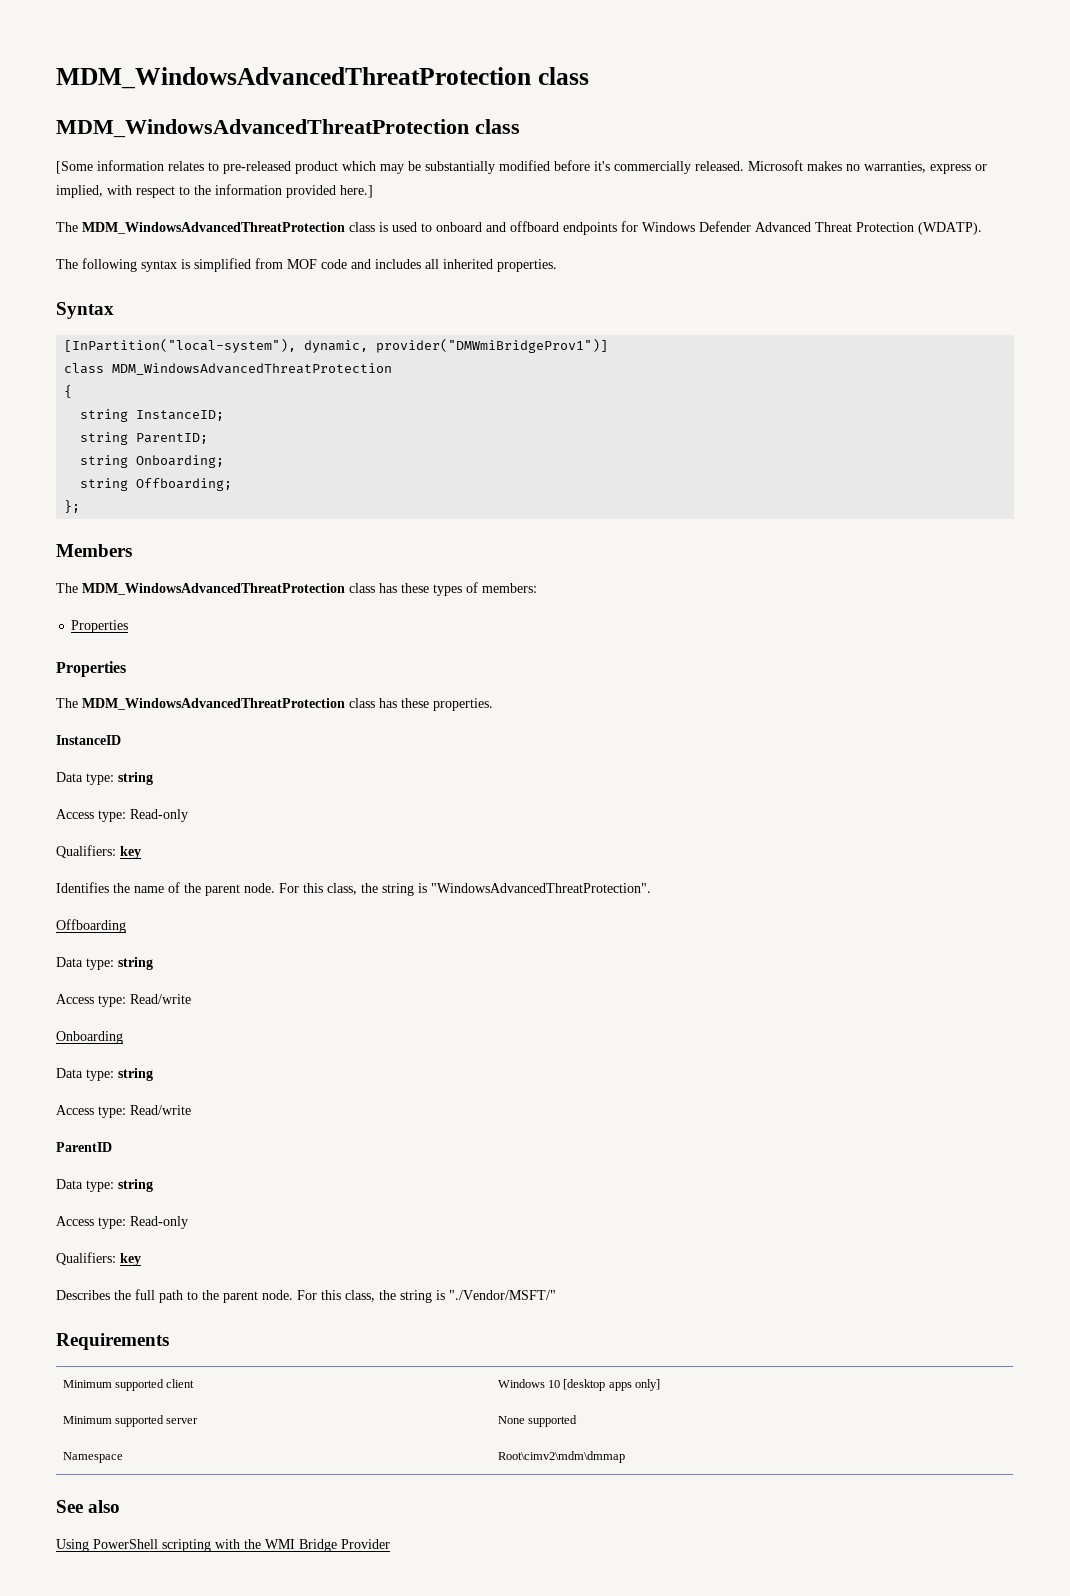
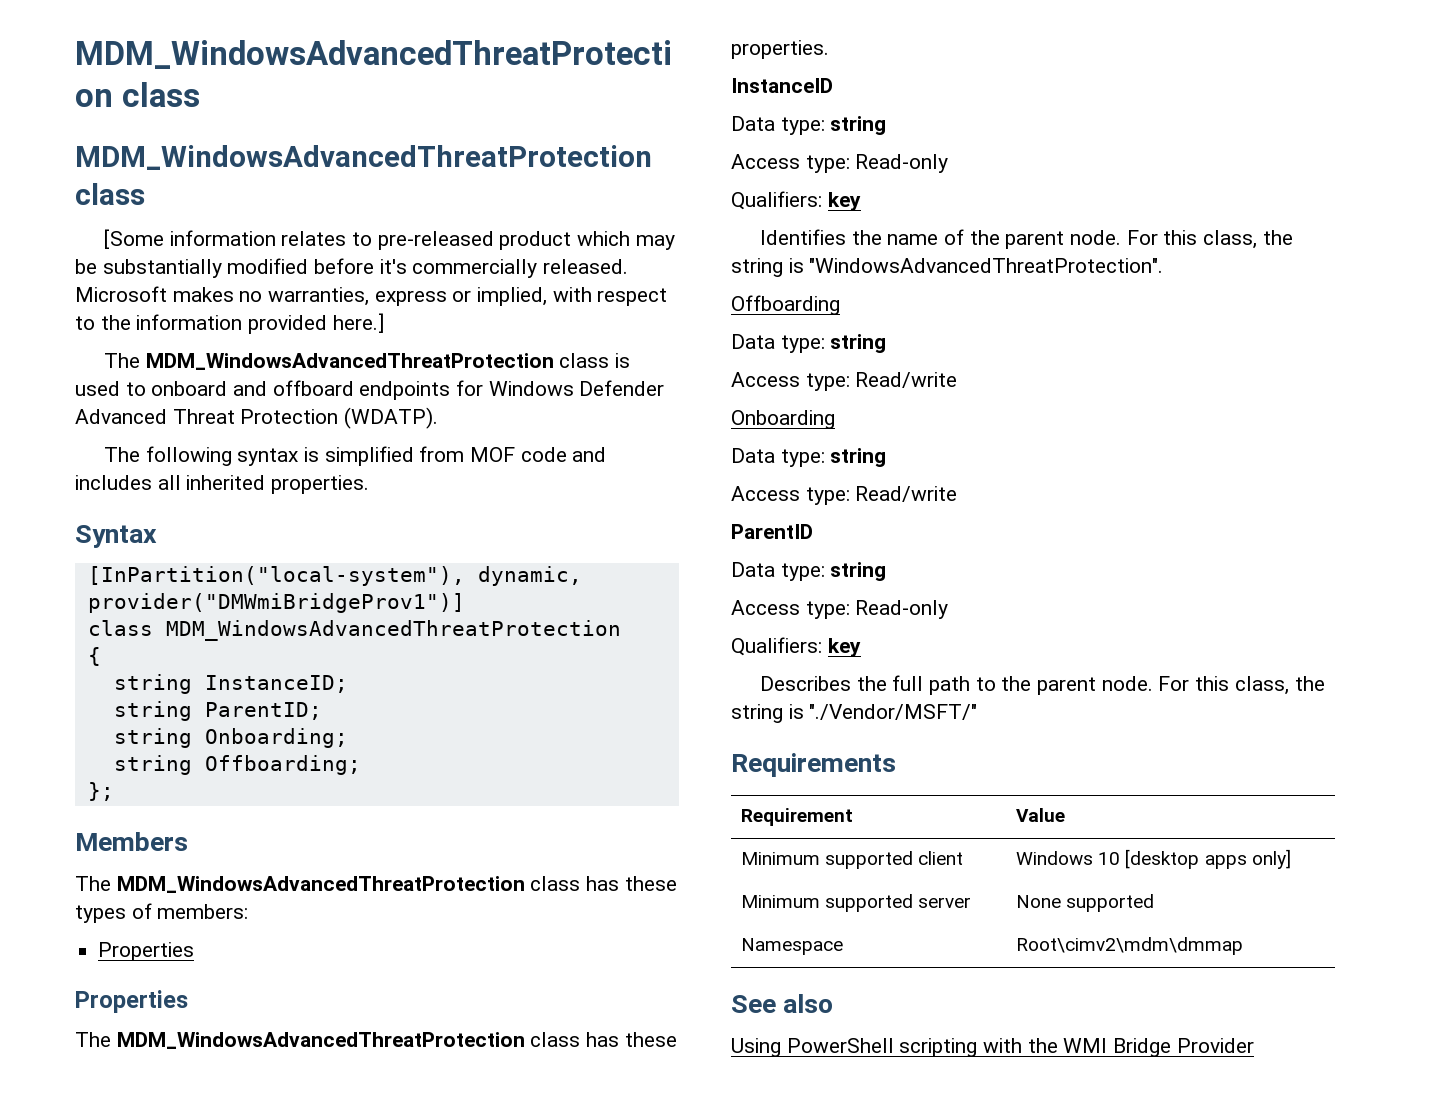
(169, 1341) none -> [741,808,854,826] [1016,808,1066,822] // Requirement | Value

